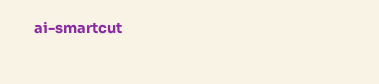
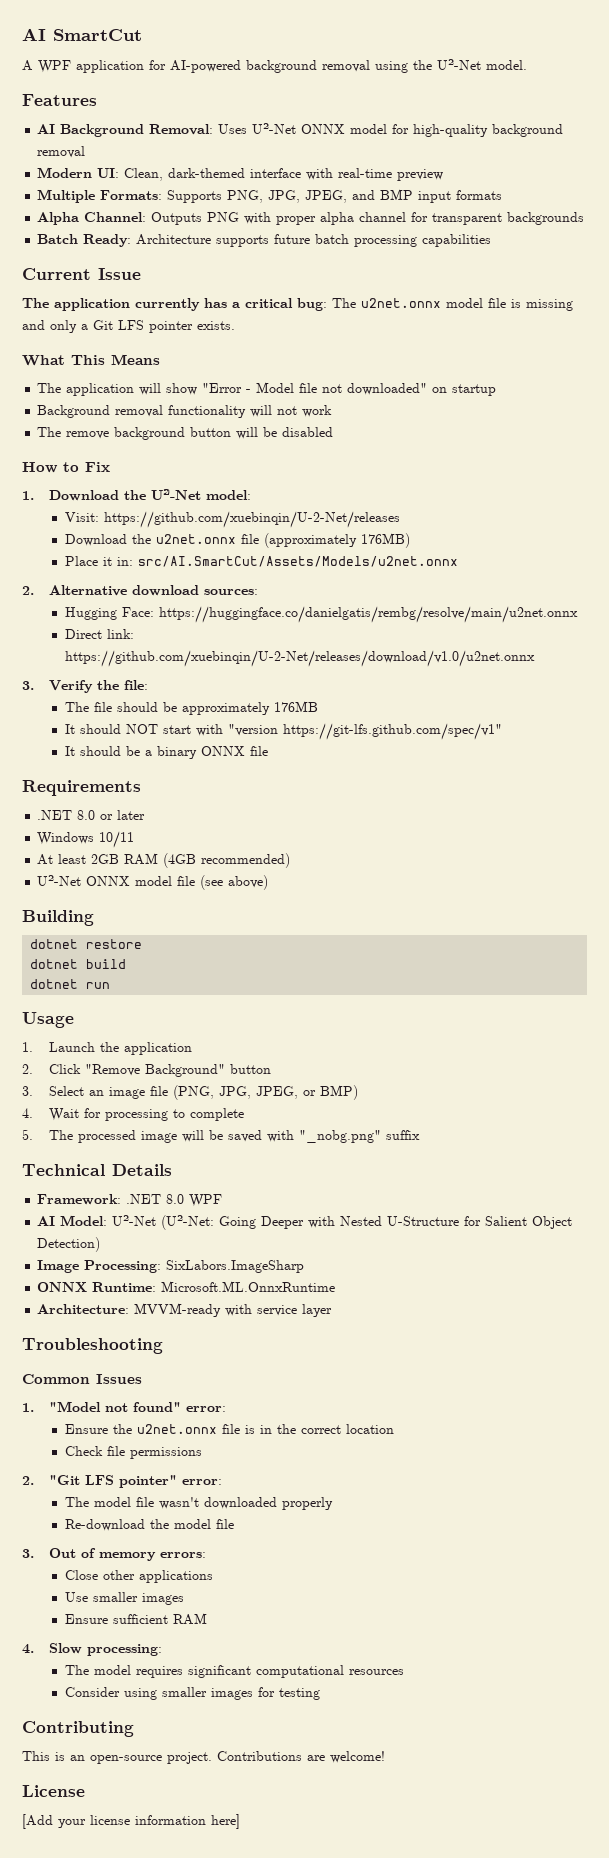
[34,21,122,34] ai-smartcut -> [22,28,142,41] [22,59,527,73] [22,94,97,106] [37,123,564,137] [37,146,86,158] [37,167,444,181] [37,189,503,203] [37,212,585,225] [37,234,492,247] [22,268,141,280] [22,298,573,311] [22,320,235,333] [22,354,160,366] [37,382,497,396] [37,405,333,418] [37,427,334,440] [22,462,110,473] [22,489,252,501] [64,511,400,528] [64,533,410,548] [64,556,458,567] [22,585,259,596] [64,606,578,623] [64,629,134,639] [64,650,535,667] [22,680,149,693] [64,701,318,715] [64,723,502,740] [64,746,268,759] [22,780,141,796] [37,810,146,820] [37,831,135,848] [37,853,291,868] [37,875,269,890] [22,910,94,926] [30,939,143,949] [30,959,127,969] [30,979,111,989] [22,1012,74,1028] [22,1042,193,1055] [22,1064,272,1077] [22,1085,359,1100] [22,1108,245,1121] [22,1129,421,1143] [22,1164,172,1176] [37,1194,223,1207] [37,1215,573,1230] [37,1237,101,1252] [37,1260,305,1273] [37,1281,336,1292] [37,1303,333,1317] [22,1338,163,1354] [22,1374,142,1384] [22,1401,227,1412] [64,1424,394,1434] [64,1446,202,1459] [22,1475,223,1488] [64,1497,333,1510] [64,1519,234,1531] [22,1548,207,1561] [64,1570,213,1583] [64,1592,184,1605] [64,1613,207,1625] [22,1643,163,1656] [64,1665,404,1678] [64,1687,320,1700] [22,1721,134,1737] [22,1751,385,1764] [22,1785,85,1797] [22,1814,240,1829] AI SmartCut // A WPF application for AI-powered background removal using the U²-Net model. // Features // AI Background Removal: Uses U²-Net ONNX model for high-quality background removal // Modern UI: Clean, dark-themed interface with real-time preview // Multiple Formats: Supports PNG, JPG, JPEG, and BMP input formats // Alpha Channel: Outputs PNG with proper alpha channel for transparent backgrounds // Batch Ready: Architecture supports future batch processing capabilities // Current Issue // The application currently has a critical bug: The u2net.onnx model file is missing and only a Git LFS pointer exists. // What This Means // The application will show "Error - Model file not downloaded" on startup // Background removal functionality will not work // The remove background button will be disabled // How to Fix // 1. Download the U²-Net model: // Visit: https://github.com/xuebinqin/U-2-Net/releases // Download the u2net.onnx file (approximately 176MB) // Place it in: src/AI.SmartCut/Assets/Models/u2net.onnx // 2. Alternative download sources: // Hugging Face: https://huggingface.co/danielgatis/rembg/resolve/main/u2net.onnx // Direct link: https://github.com/xuebinqin/U-2-Net/releases/download/v1.0/u2net.onnx // 3. Verify the file: // The file should be approximately 176MB // It should NOT start with "version https://git-lfs.github.com/spec/v1" // It should be a binary ONNX file // Requirements // .NET 8.0 or later // Windows 10/11 // At least 2GB RAM (4GB recommended) // U²-Net ONNX model file (see above) // Building // dotnet restore // dotnet build // dotnet run // Usage // 1. Launch the application // 2. Click "Remove Background" button // 3. Select an image file (PNG, JPG, JPEG, or BMP) // 4. Wait for processing to complete // 5. The processed image will be saved with "_nobg.png" suffix // Technical Details // Framework: .NET 8.0 WPF // AI Model: U²-Net (U²-Net: Going Deeper with Nested U-Structure for Salient Object Detection) // Image Processing: SixLabors.ImageSharp // ONNX Runtime: Microsoft.ML.OnnxRuntime // Architecture: MVVM-ready with service layer // Troubleshooting // Common Issues // 1. "Model not found" error: // Ensure the u2net.onnx file is in the correct location // Check file permissions // 2. "Git LFS pointer" error: // The model file wasn't downloaded properly // Re-download the model file // 3. Out of memory errors: // Close other applications // Use smaller images // Ensure sufficient RAM // 4. Slow processing: // The model requires significant computational resources // Consider using smaller images for testing // Contributing // This is an open-source project. Contributions are welcome! // License // [Add your license information here]

